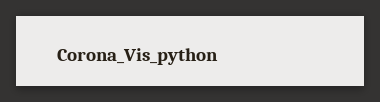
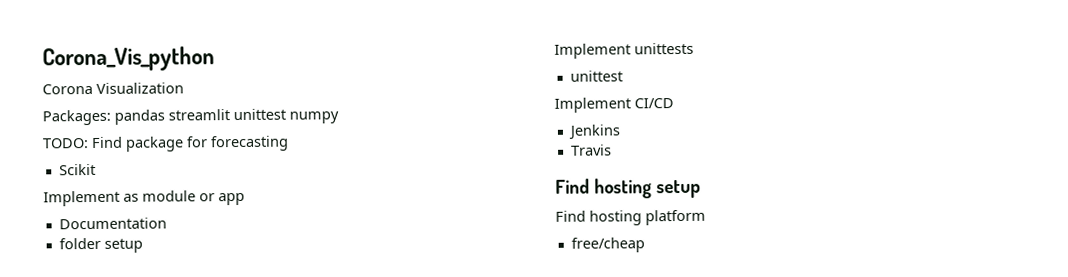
(218, 56) none -> [42,82,184,95] [42,108,339,126] [42,135,289,152] [58,163,96,176] [43,190,245,207] [58,217,167,230] [58,237,143,253] [554,42,694,59] [569,70,623,82] [554,97,674,113] [567,124,621,140] [570,144,612,156] [555,178,702,199] [555,209,706,226] [570,237,645,253] // Corona Visualization // Packages: pandas streamlit unittest numpy // TODO: Find package for forecasting // Scikit // Implement as module or app // Documentation // folder setup // Implement unittests // unittest // Implement CI/CD // Jenkins // Travis // Find hosting setup // Find hosting platform // free/cheap

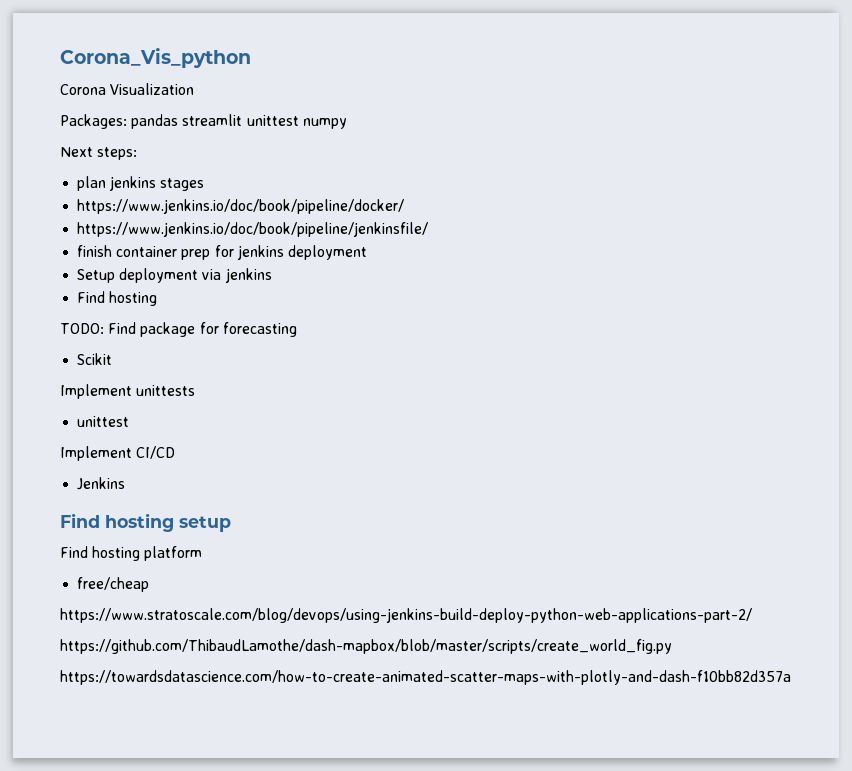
(339, 117) none -> [60,147,138,160] [77,176,205,191] [77,199,405,214] [77,222,429,237] [77,245,367,260] [77,268,272,283] [77,291,158,306] // Next steps: // plan jenkins stages // https://www.jenkins.io/doc/book/pipeline/docker/ // https://www.jenkins.io/doc/book/pipeline/jenkinsfile/ // finish container prep for jenkins deployment // Setup deployment via jenkins // Find hosting
[43,190,245,207] [58,217,167,230] [58,237,143,253] // Implement as module or app // Documentation // folder setup -> (113, 359) none
[570,144,612,156] // Travis -> (126, 483) none
(645, 245) none -> [60,608,752,623] [60,639,672,654] [60,670,791,685] // https://www.stratoscale.com/blog/devops/using-jenkins-build-deploy-python-web-applications-part-2/ // https://github.com/ThibaudLamothe/dash-mapbox/blob/master/scripts/create_world_fig.py // https://towardsdatascience.com/how-to-create-animated-scatter-maps-with-plotly-and-dash-f10bb82d357a

